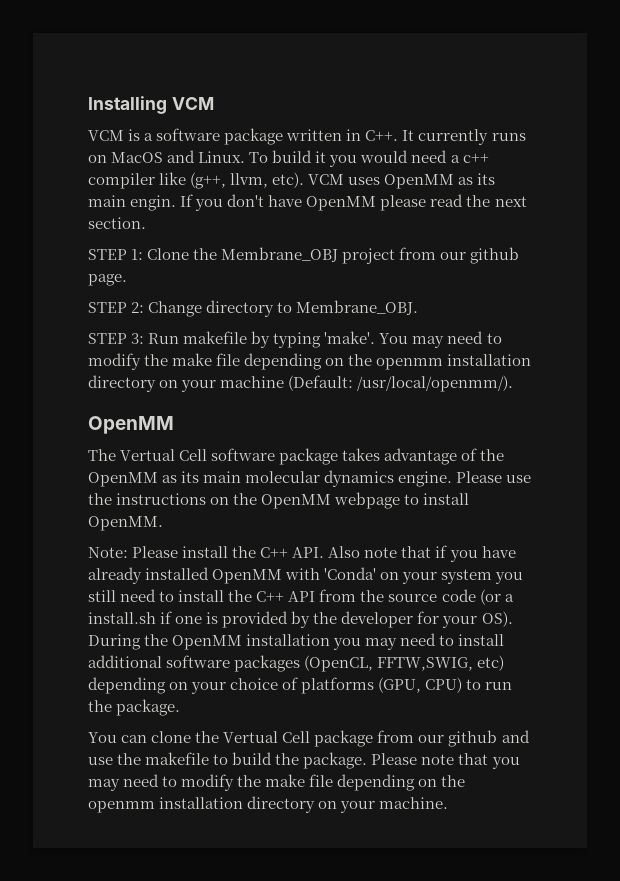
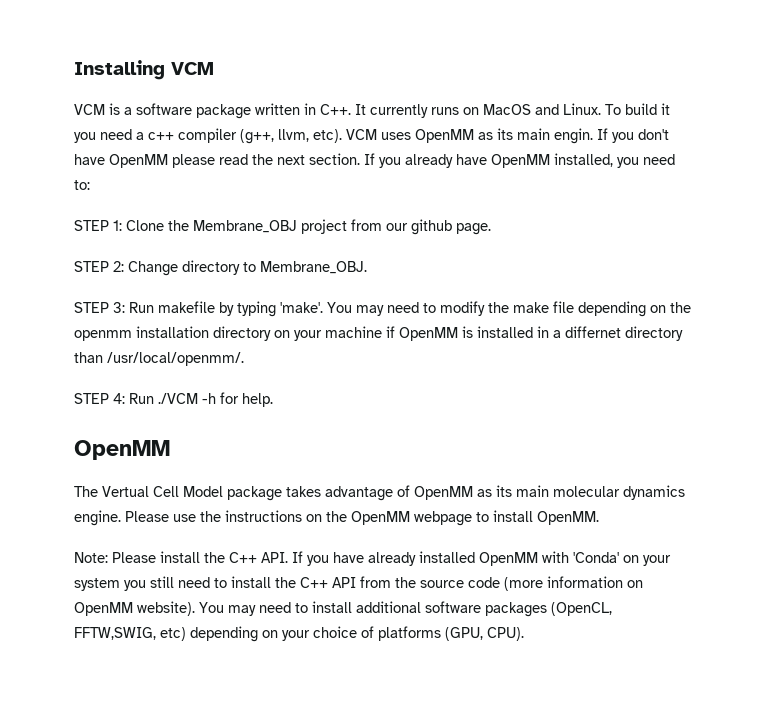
[360,150,409,163] would -> (96, 137) none
[159,172,187,185] like -> (237, 135) none
(146, 223) none -> [364,153,675,168] [74,180,90,190] If you already have OpenMM installed, you need to:
[288,375,514,392] (Default: /usr/local/openmm/). -> [386,326,683,341] [74,352,244,366] [74,392,273,407] if OpenMM is installed in a differnet directory than /usr/local/openmm/. // STEP 4: Run ./VCM -h for help.
[211,448,276,461] software -> [183,486,223,497] Model
[480,449,505,461] the -> (410, 491) none
[328,545,448,558] Also note that if -> [292,551,303,563] If
[479,589,514,605] [88,611,513,628] [88,634,362,650] (or a install.sh if one is provided by the developer for your OS). During the OpenMM installation you -> [504,576,643,591] [74,601,224,616] (more information on OpenMM website). You
[425,677,513,693] [88,699,181,716] [88,730,530,747] [88,752,520,769] [88,774,466,791] [88,796,449,813] CPU) to run the package. // You can clone the Vertual Cell package from our github and use the makefile to build the package. Please note that you may need to modify the make file depending on the openmm installation directory on your machine. -> [487,627,524,641] CPU).

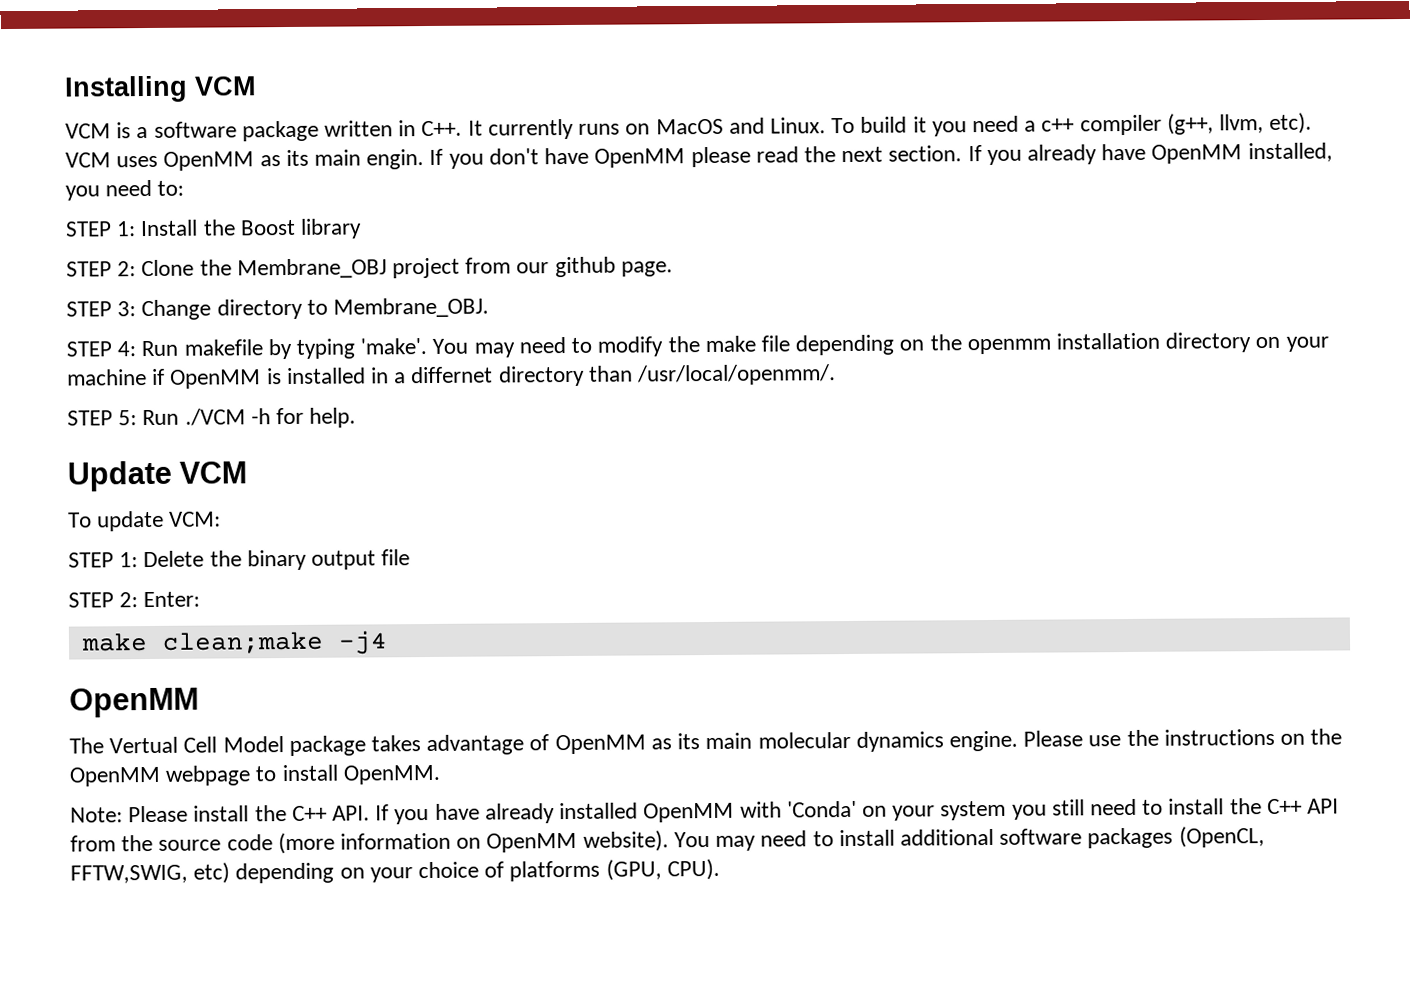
(122, 225) none -> [140,218,363,239] [66,261,137,277] Install the Boost library // STEP 2:
[113,261,124,272] 2: -> [117,301,137,317] 3:
[113,302,125,313] 3: -> [117,341,137,357] 4:
[113,393,125,404] 4: -> [118,410,138,426] 5:
(273, 400) none -> [67,460,248,492] [68,510,222,532] [68,549,411,571] [68,591,201,608] [80,630,388,655] // Update VCM // To update VCM: // STEP 1: Delete the binary output file // STEP 2: Enter: // make clean;make -j4

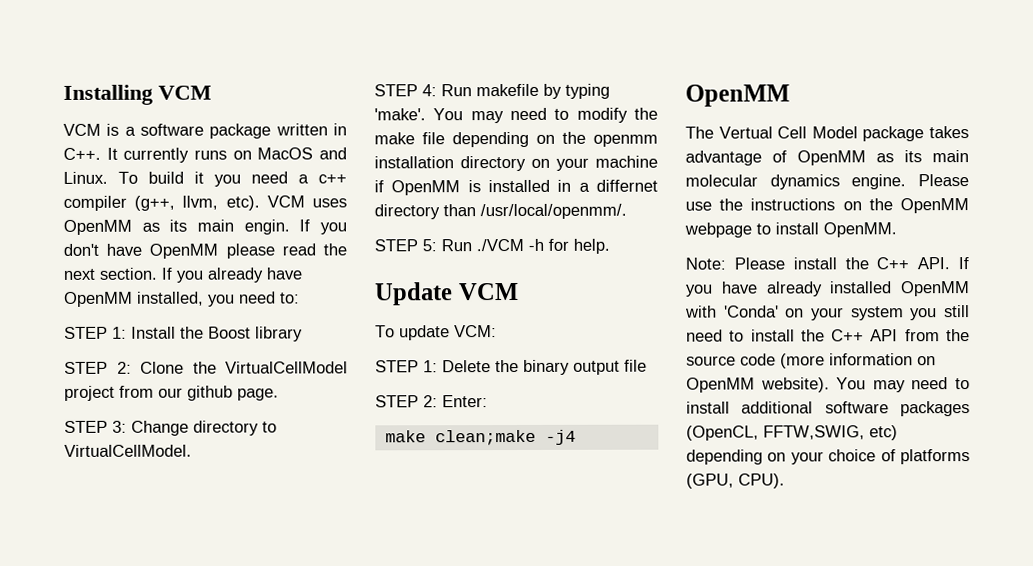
[236,258,387,279] Membrane_OBJ -> [225,361,348,374] VirtualCellModel
[333,297,490,318] Membrane_OBJ. -> [64,444,192,457] VirtualCellModel.

